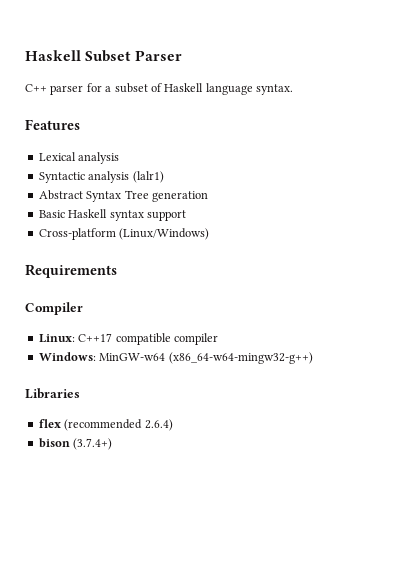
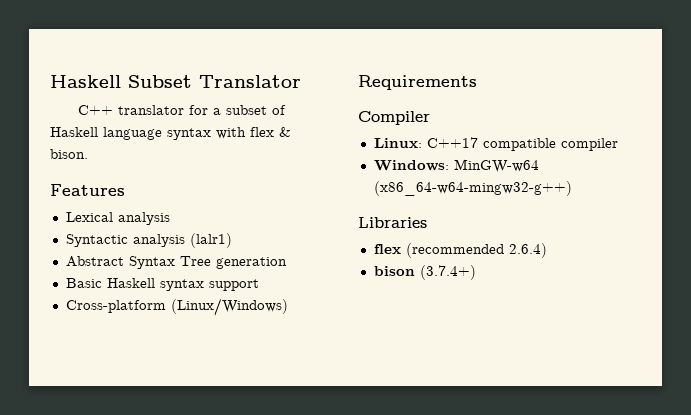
[135,50,183,61] Parser -> [199,75,301,88] Translator
[50,85,84,95] parser -> [117,105,184,115] translator
[256,84,293,95] syntax. -> [167,127,291,140] [50,149,88,159] syntax with flex & bison.

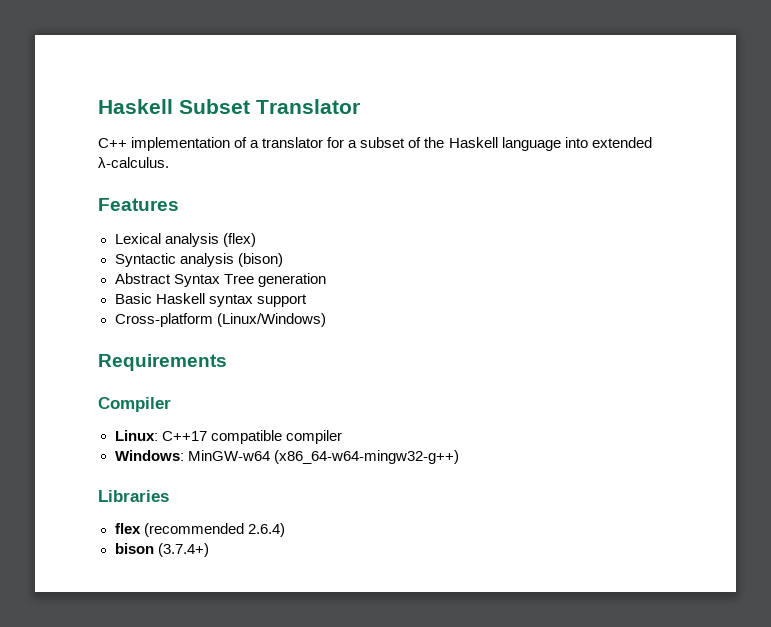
(113, 110) none -> [131,137,260,151] implementation of a
(286, 110) none -> [424,137,445,148] the
[167,127,291,140] [50,149,88,159] syntax with flex & bison. -> [564,137,652,148] [98,157,169,168] into extended λ-calculus.
(170, 218) none -> [222,233,256,247] (flex)
[189,233,232,248] (lalr1) -> [237,253,283,267] (bison)

